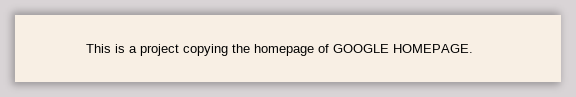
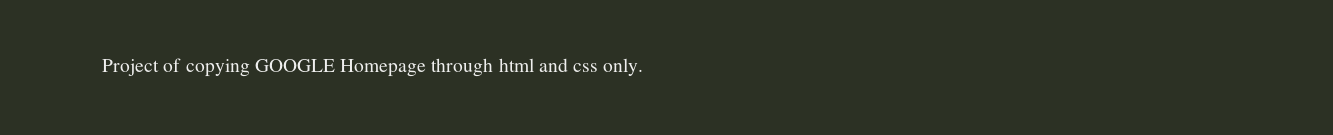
[86,44,473,56] This is a project copying the homepage of GOOGLE HOMEPAGE. -> [102,58,644,77] Project of copying GOOGLE Homepage through html and css only.

